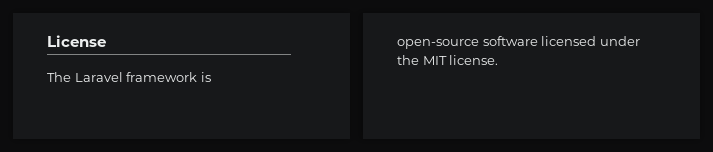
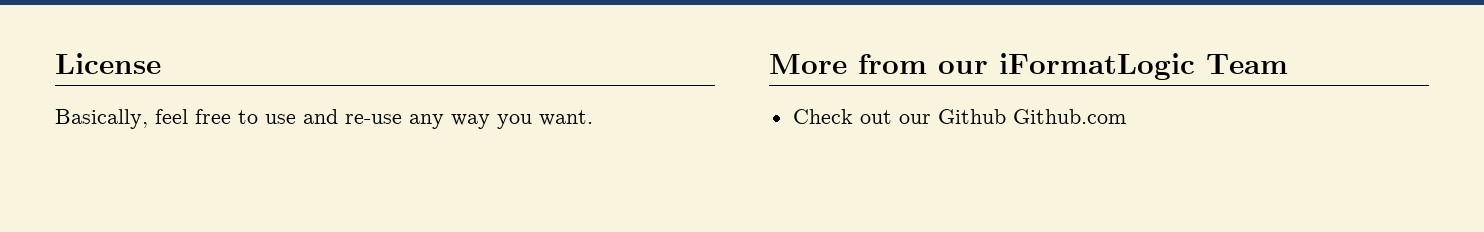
[47,72,211,82] [397,36,640,49] [397,55,499,65] The Laravel framework is open-source software licensed under the MIT license. -> [55,109,593,129] [769,53,1288,80] [792,109,1126,124] Basically, feel free to use and re-use any way you want. // More from our iFormatLogic Team // Check out our Github Github.com

